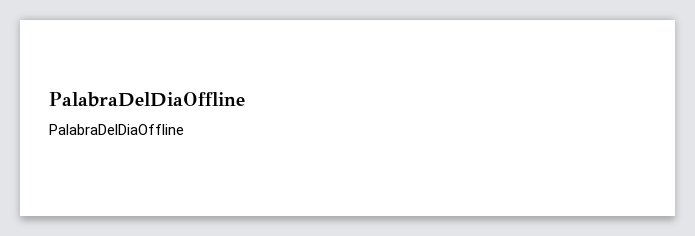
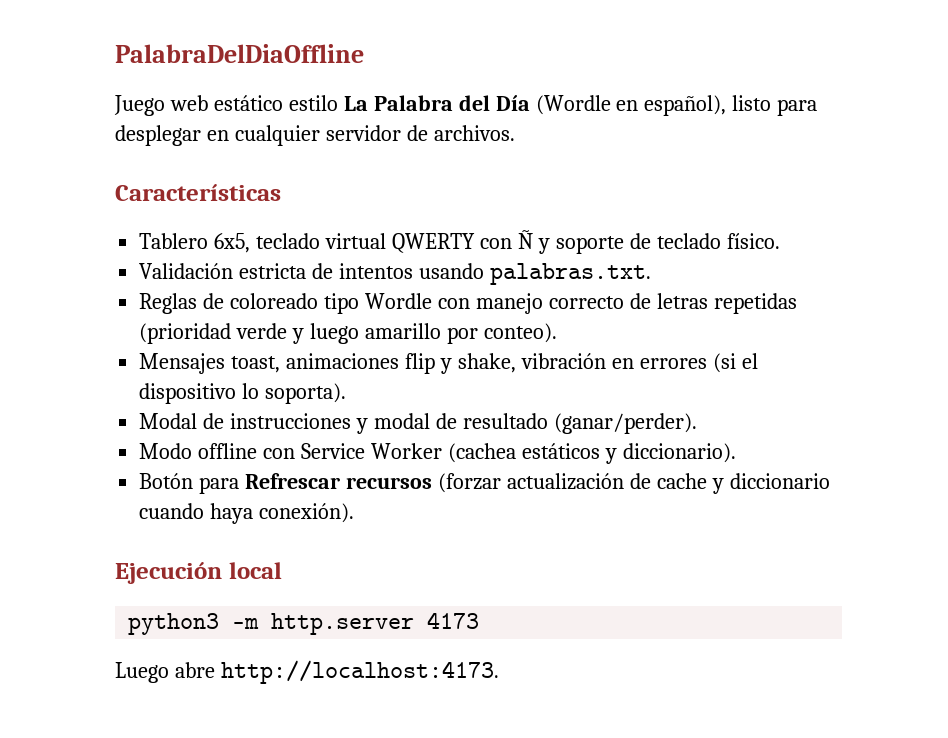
[49,124,184,135] PalabraDelDiaOffline -> [114,95,818,116] [115,125,515,146] [115,184,281,201] [139,230,780,254] [139,263,651,285] [139,293,797,314] [139,323,557,344] [139,353,758,374] [139,383,347,404] [139,413,697,434] [139,443,736,464] [139,473,830,494] [139,503,355,524] [115,562,282,584] [128,612,480,635] [115,660,499,684] Juego web estático estilo La Palabra del Día (Wordle en español), listo para desplegar en cualquier servidor de archivos. // Características // Tablero 6x5, teclado virtual QWERTY con Ñ y soporte de teclado físico. // Validación estricta de intentos usando palabras.txt. // Reglas de coloreado tipo Wordle con manejo correcto de letras repetidas (prioridad verde y luego amarillo por conteo). // Mensajes toast, animaciones flip y shake, vibración en errores (si el dispositivo lo soporta). // Modal de instrucciones y modal de resultado (ganar/perder). // Modo offline con Service Worker (cachea estáticos y diccionario). // Botón para Refrescar recursos (forzar actualización de cache y diccionario cuando haya conexión). // Ejecución local // python3 -m http.server 4173 // Luego abre http://localhost:4173.

